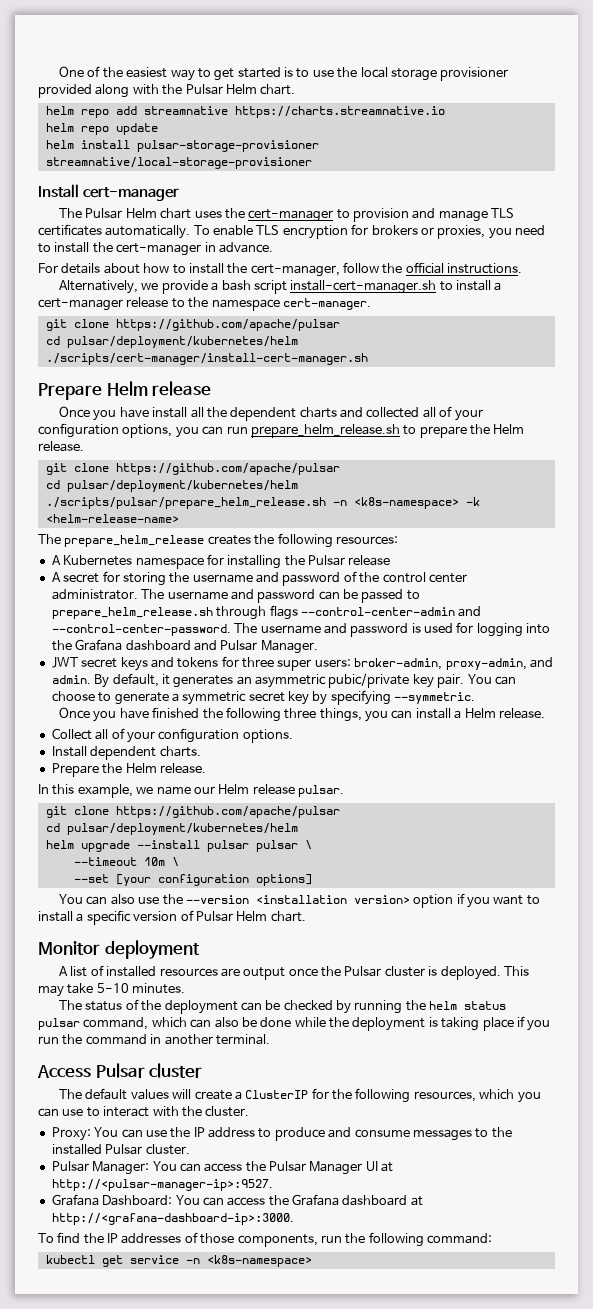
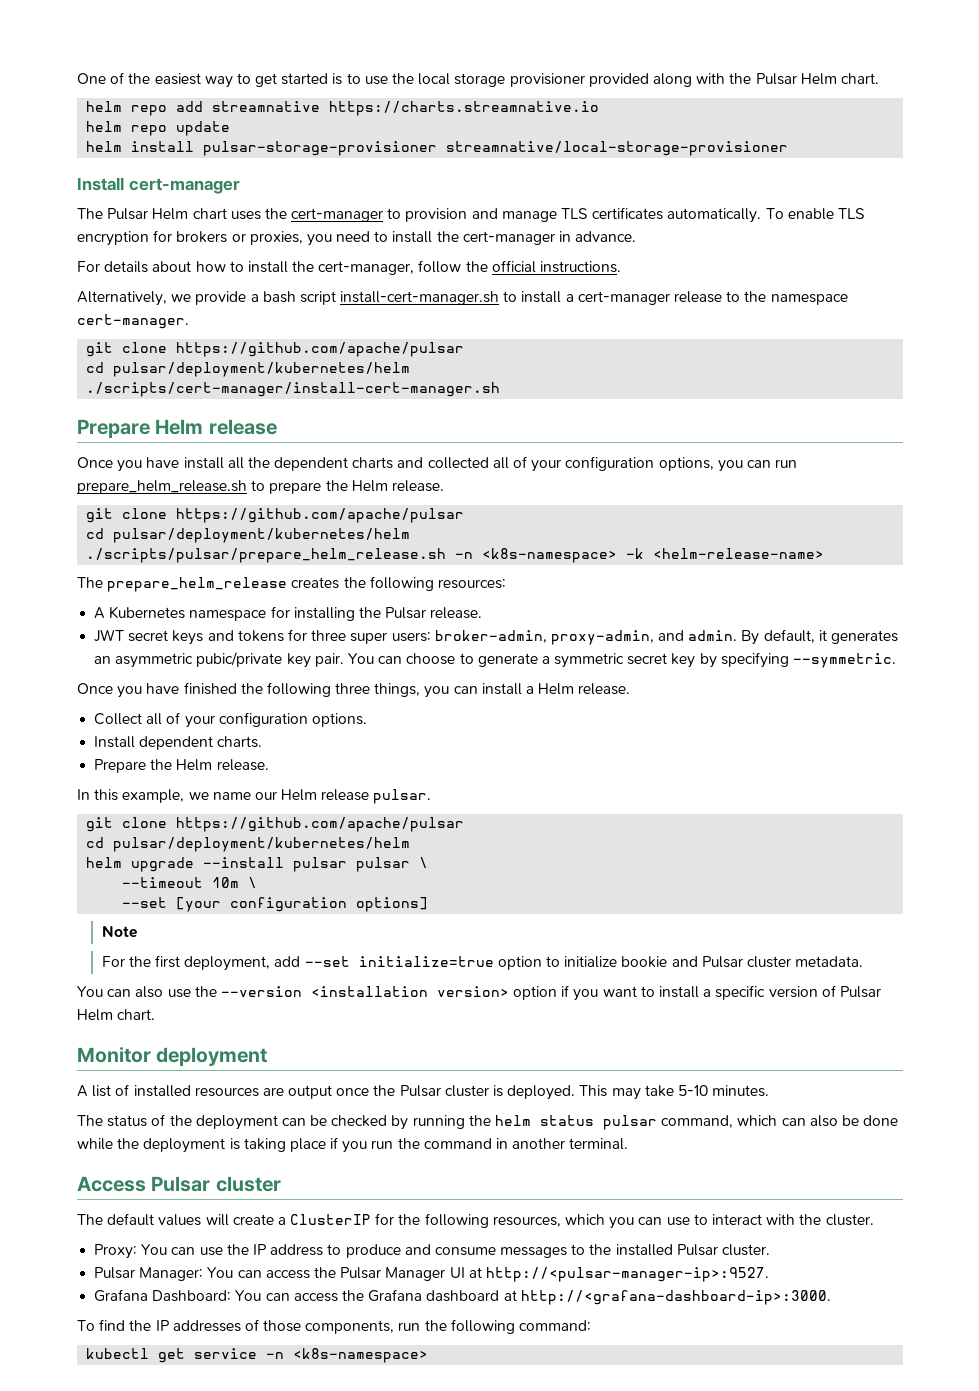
[348,555,391,566] [51,571,467,586] [51,589,420,603] [51,605,482,620] [51,622,551,637] [51,639,318,654] release // A secret for storing the username and password of the control center administrator. The username and password can be passed to prepare_helm_release.sh through flags --control-center-admin and --control-center-password. The username and password is used for logging into the Grafana dashboard and Pulsar Manager. -> [430,607,483,619] release.
(312, 880) none -> [101,926,137,938] [101,955,864,971] // Note // For the first deployment, add --set initialize=true option to initialize bookie and Pulsar cluster metadata.

